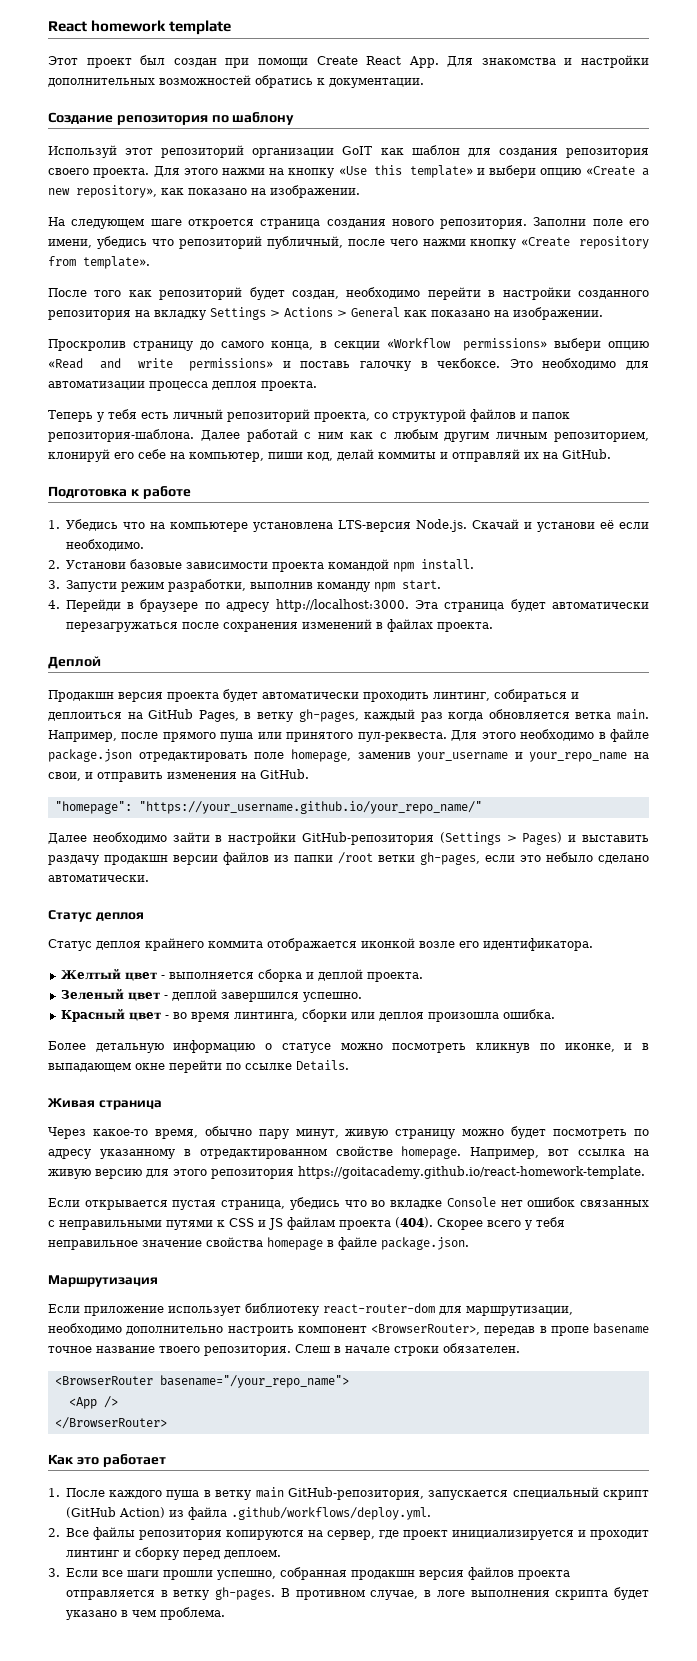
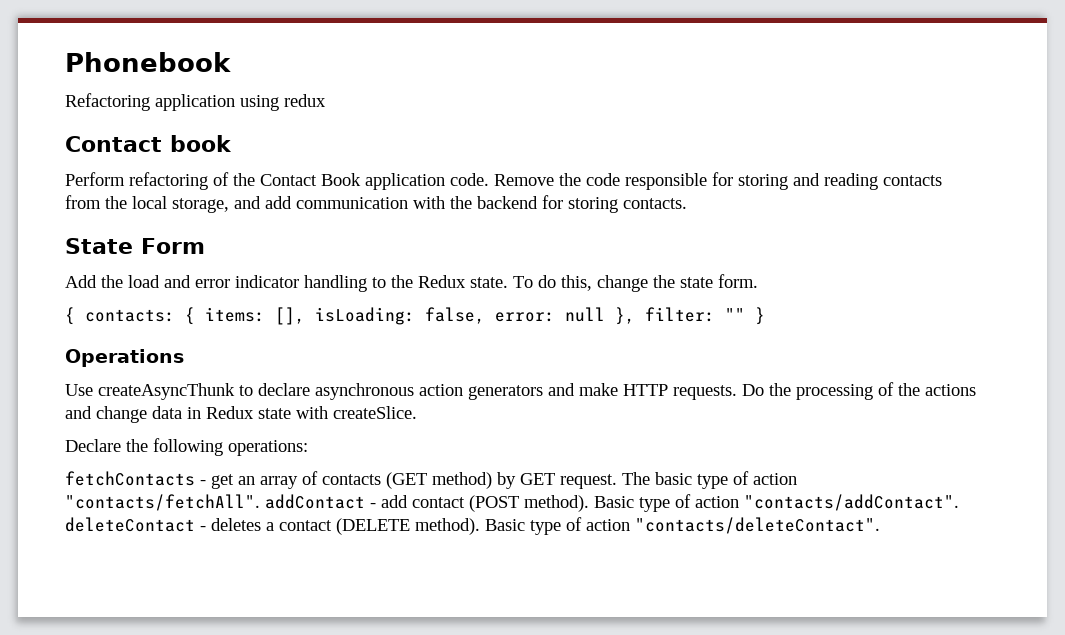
[48,20,232,35] [48,55,649,68] [48,75,424,88] [48,112,295,125] [48,145,649,158] [48,165,649,178] [48,185,360,198] [48,217,649,229] [48,236,649,249] [48,256,150,269] [48,287,649,300] [48,307,603,320] [48,338,649,351] [48,358,649,371] [48,381,317,391] [48,409,570,422] [48,429,650,442] [48,449,611,462] [48,486,191,499] [48,519,649,532] [65,539,144,551] [48,559,474,572] [48,579,441,592] [48,599,649,612] [65,619,493,632] [48,656,101,669] [48,689,579,702] [48,709,649,722] [48,729,649,742] [48,749,649,762] [48,769,309,782] [54,801,482,814] [48,832,649,845] [48,852,649,865] [48,875,149,882] [48,910,144,922] [48,938,593,951] [60,968,423,982] [60,988,362,1002] [60,1008,555,1022] [48,1040,650,1053] [48,1060,349,1073] [47,1098,162,1110] [48,1126,650,1139] [48,1146,650,1159] [48,1166,645,1179] [48,1197,650,1210] [48,1217,565,1230] [48,1237,469,1250] [48,1275,158,1287] [48,1303,573,1316] [48,1323,649,1336] [48,1343,520,1356] [54,1375,349,1388] [68,1396,118,1409] [54,1417,167,1429] [48,1454,166,1467] [48,1487,649,1500] [65,1507,431,1520] [48,1527,649,1540] [65,1547,281,1560] [48,1567,570,1580] [65,1587,649,1600] [65,1607,225,1620] React homework template // Этот проект был создан при помощи Create React App. Для знакомства и настройки дополнительных возможностей обратись к документации. // Создание репозитория по шаблону // Используй этот репозиторий организации GoIT как шаблон для создания репозитория своего проекта. Для этого нажми на кнопку «Use this template» и выбери опцию «Create a new repository», как показано на изображении. // На следующем шаге откроется страница создания нового репозитория. Заполни поле его имени, убедись что репозиторий публичный, после чего нажми кнопку «Create repository from template». // После того как репозиторий будет создан, необходимо перейти в настройки созданного репозитория на вкладку Settings > Actions > General как показано на изображении. // Проскролив страницу до самого конца, в секции «Workflow permissions» выбери опцию «Read and write permissions» и поставь галочку в чекбоксе. Это необходимо для автоматизации процесса деплоя проекта. // Теперь у тебя есть личный репозиторий проекта, со структурой файлов и папок репозитория-шаблона. Далее работай с ним как с любым другим личным репозиторием, клонируй его себе на компьютер, пиши код, делай коммиты и отправляй их на GitHub. // Подготовка к работе // 1. Убедись что на компьютере установлена LTS-версия Node.js. Скачай и установи её если необходимо. // 2. Установи базовые зависимости проекта командой npm install. // 3. Запусти режим разработки, выполнив команду npm start. // 4. Перейди в браузере по адресу http://localhost:3000. Эта страница будет автоматически перезагружаться после сохранения изменений в файлах проекта. // Деплой // Продакшн версия проекта будет автоматически проходить линтинг, собираться и деплоиться на GitHub Pages, в ветку gh-pages, каждый раз когда обновляется ветка main. Например, после прямого пуша или принятого пул-реквеста. Для этого необходимо в файле package.json отредактировать поле homepage, заменив your_username и your_repo_name на свои, и отправить изменения на GitHub. // "homepage": "https://your_username.github.io/your_repo_name/" // Далее необходимо зайти в настройки GitHub-репозитория (Settings > Pages) и выставить раздачу продакшн версии файлов из папки /root ветки gh-pages, если это небыло сделано автоматически. // Статус деплоя // Статус деплоя крайнего коммита отображается иконкой возле его идентификатора. // Желтый цвет - выполняется сборка и деплой проекта. // Зеленый цвет - деплой завершился успешно. // Красный цвет - во время линтинга, сборки или деплоя произошла ошибка. // Более детальную информацию о статусе можно посмотреть кликнув по иконке, и в выпадающем окне перейти по ссылке Details. // Живая страница // Через какое-то время, обычно пару минут, живую страницу можно будет посмотреть по адресу указанному в отредактированном свойстве homepage. Например, вот ссылка на живую версию для этого репозитория https://goitacademy.github.io/react-homework-template. // Если открывается пустая страница, убедись что во вкладке Console нет ошибок связанных с неправильными путями к CSS и JS файлам проекта (404). Скорее всего у тебя неправильное значение свойства homepage в файле package.json. // Маршрутизация // Если приложение использует библиотеку react-router-dom для маршрутизации, необходимо дополнительно настроить компонент <BrowserRouter>, передав в пропе basename точное название твоего репозитория. Слеш в начале строки обязателен. // <BrowserRouter basename="/your_repo_name"> // <App /> // </BrowserRouter> // Как это работает // 1. После каждого пуша в ветку main GitHub-репозитория, запускается специальный скрипт (GitHub Action) из файла .github/workflows/deploy.yml. // 2. Все файлы репозитория копируются на сервер, где проект инициализируется и проходит линтинг и сборку перед деплоем. // 3. Если все шаги прошли успешно, собранная продакшн версия файлов проекта отправляется в ветку gh-pages. В противном случае, в логе выполнения скрипта будет указано в чем проблема. -> [65,52,231,72] [65,93,326,111] [65,135,232,152] [65,172,942,190] [65,195,687,213] [65,238,205,254] [65,274,758,292] [65,307,765,325] [65,349,184,367] [65,382,976,400] [65,406,417,423] [65,438,308,456] [65,471,797,489] [65,494,959,512] [65,517,880,535] Phonebook // Refactoring application using redux // Contact book // Perform refactoring of the Contact Book application code. Remove the code responsible for storing and reading contacts from the local storage, and add communication with the backend for storing contacts. // State Form // Add the load and error indicator handling to the Redux state. To do this, change the state form. // { contacts: { items: [], isLoading: false, error: null }, filter: "" } // Operations // Use createAsyncThunk to declare asynchronous action generators and make HTTP requests. Do the processing of the actions and change data in Redux state with createSlice. // Declare the following operations: // fetchContacts - get an array of contacts (GET method) by GET request. The basic type of action "contacts/fetchAll". addContact - add contact (POST method). Basic type of action "contacts/addContact". deleteContact - deletes a contact (DELETE method). Basic type of action "contacts/deleteContact".

